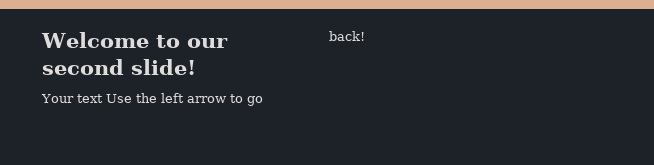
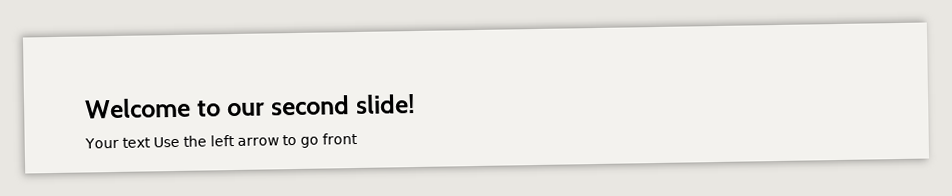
[329,31,365,41] back! -> [321,132,358,145] front

